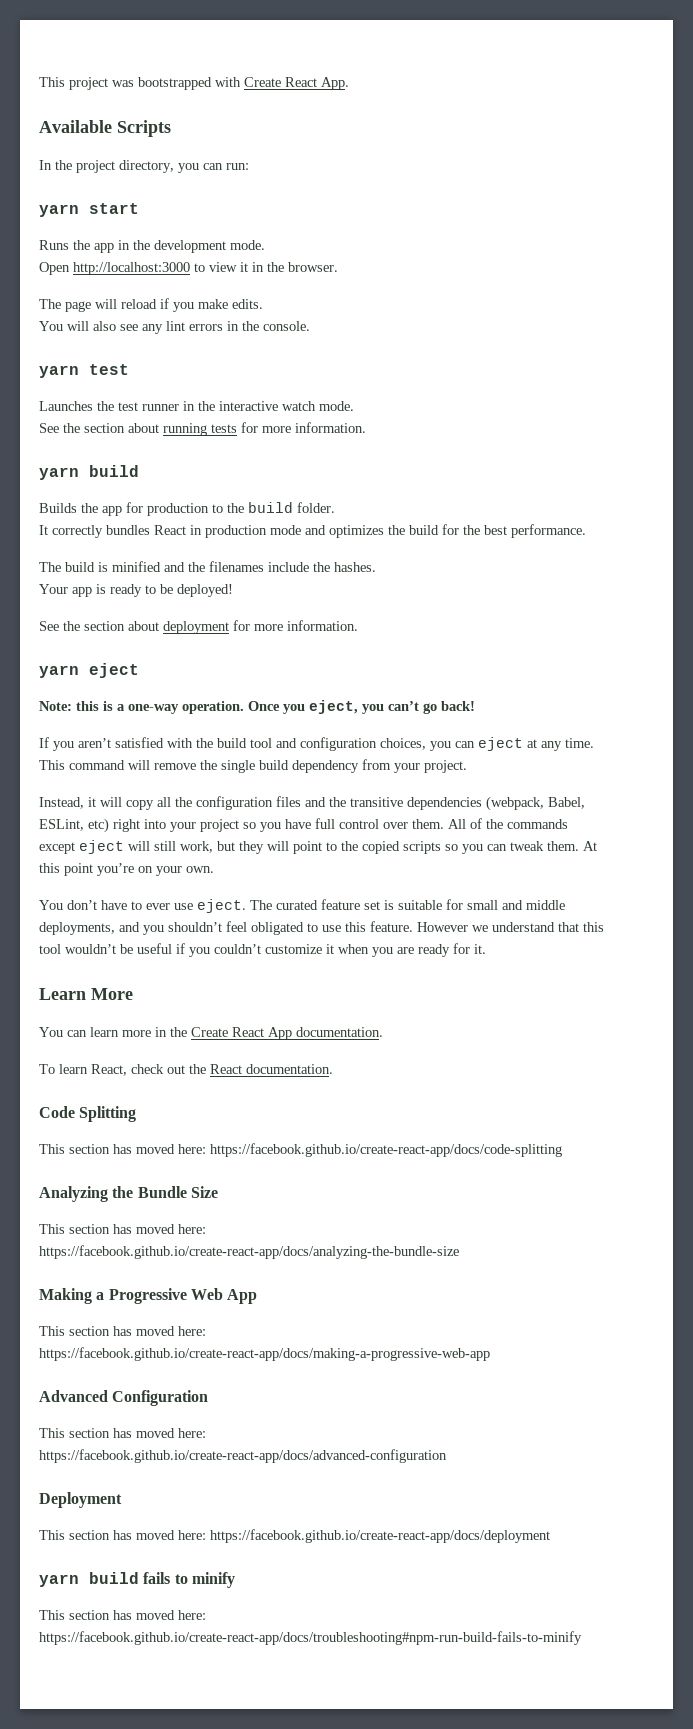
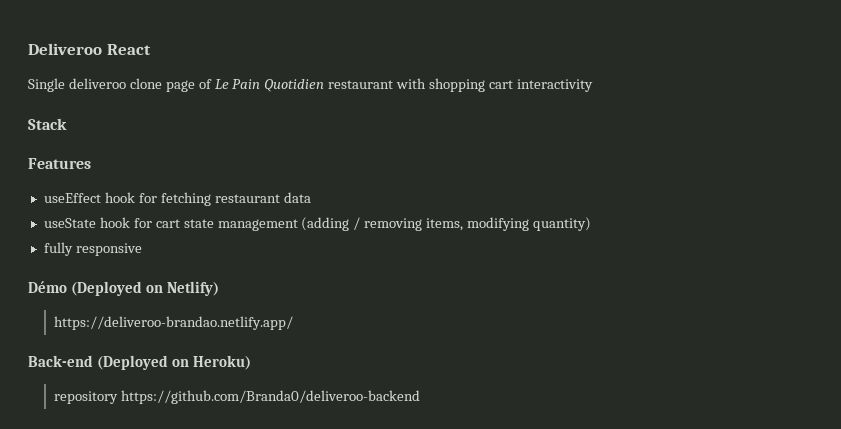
[39,77,349,90] [39,120,171,137] [39,160,249,173] [39,203,139,217] [39,240,265,253] [39,262,338,275] [39,298,263,312] [39,321,310,334] [39,364,129,378] [39,401,354,411] [39,422,366,436] [39,465,139,480] [39,502,335,516] [39,524,586,538] [39,561,376,572] [39,584,233,597] [39,620,358,634] [39,663,139,678] [39,700,475,714] [39,737,594,751] [39,759,467,773] [39,796,585,811] [39,818,568,833] [39,840,597,854] [39,863,214,876] [39,899,565,913] [39,921,604,935] [39,943,486,957] [39,988,133,1000] [39,1027,383,1040] [39,1064,333,1076] [39,1106,137,1122] [39,1143,562,1157] [39,1186,218,1202] [39,1224,206,1234] [39,1245,459,1259] [39,1288,258,1304] [39,1326,206,1336] [39,1347,490,1361] [39,1390,209,1406] [39,1428,206,1438] [39,1449,447,1463] [39,1492,122,1508] [39,1529,550,1543] [39,1572,235,1588] [39,1610,206,1620] [39,1631,582,1645] This project was bootstrapped with Create React App. // Available Scripts // In the project directory, you can run: // yarn start // Runs the app in the development mode. // Open http://localhost:3000 to view it in the browser. // The page will reload if you make edits. // You will also see any lint errors in the console. // yarn test // Launches the test runner in the interactive watch mode. // See the section about running tests for more information. // yarn build // Builds the app for production to the build folder. // It correctly bundles React in production mode and optimizes the build for the best performance. // The build is minified and the filenames include the hashes. // Your app is ready to be deployed! // See the section about deployment for more information. // yarn eject // Note: this is a one-way operation. Once you eject, you can’t go back! // If you aren’t satisfied with the build tool and configuration choices, you can eject at any time. This command will remove the single build dependency from your project. // Instead, it will copy all the configuration files and the transitive dependencies (webpack, Babel, ESLint, etc) right into your project so you have full control over them. All of the commands except eject will still work, but they will point to the copied scripts so you can tweak them. At this point you’re on your own. // You don’t have to ever use eject. The curated feature set is suitable for small and middle deployments, and you shouldn’t feel obligated to use this feature. However we understand that this tool wouldn’t be useful if you couldn’t customize it when you are ready for it. // Learn More // You can learn more in the Create React App documentation. // To learn React, check out the React documentation. // Code Splitting // This section has moved here: https://facebook.github.io/create-react-app/docs/code-splitting // Analyzing the Bundle Size // This section has moved here: https://facebook.github.io/create-react-app/docs/analyzing-the-bundle-size // Making a Progressive Web App // This section has moved here: https://facebook.github.io/create-react-app/docs/making-a-progressive-web-app // Advanced Configuration // This section has moved here: https://facebook.github.io/create-react-app/docs/advanced-configuration // Deployment // This section has moved here: https://facebook.github.io/create-react-app/docs/deployment // yarn build fails to minify // This section has moved here: https://facebook.github.io/create-react-app/docs/troubleshooting#npm-run-build-fails-to-minify -> [28,43,151,55] [28,78,593,92] [28,118,67,130] [28,158,91,169] [43,192,311,206] [43,217,592,231] [43,242,142,256] [28,281,219,296] [53,316,293,330] [28,355,251,370] [53,390,420,404] Deliveroo React // Single deliveroo clone page of Le Pain Quotidien restaurant with shopping cart interactivity // Stack // Features // useEffect hook for fetching restaurant data // useState hook for cart state management (adding / removing items, modifying quantity) // fully responsive // Démo (Deployed on Netlify) // https://deliveroo-brandao.netlify.app/ // Back-end (Deployed on Heroku) // repository https://github.com/Branda0/deliveroo-backend

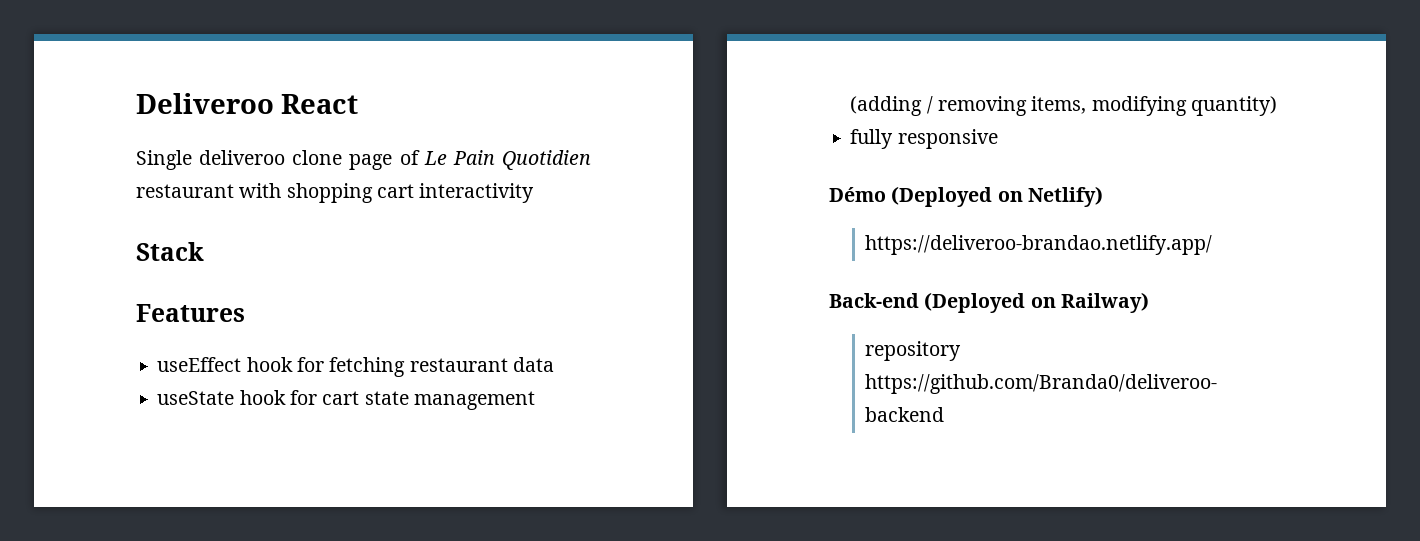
[192,355,251,370] Heroku) -> [1060,292,1149,313] Railway)

